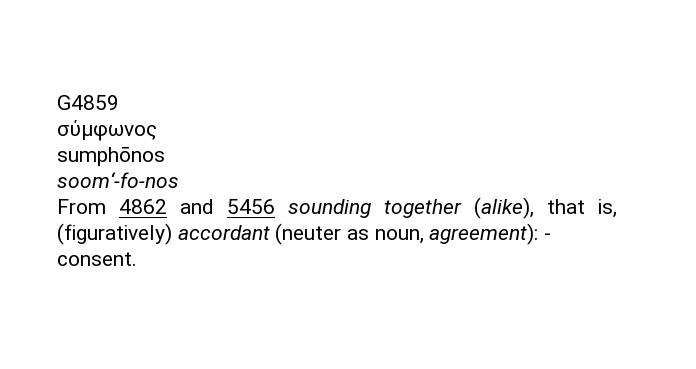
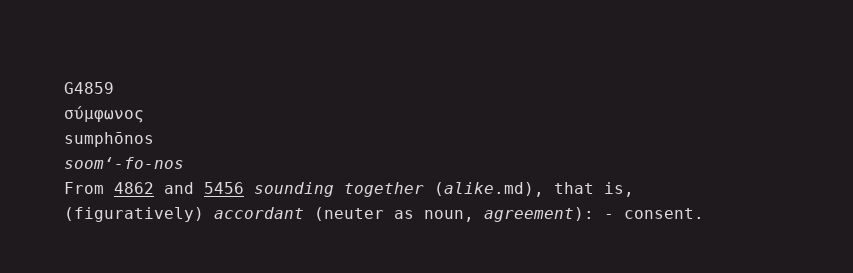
[474,197,534,219] (alike), -> [434,182,544,197] (alike.md),

